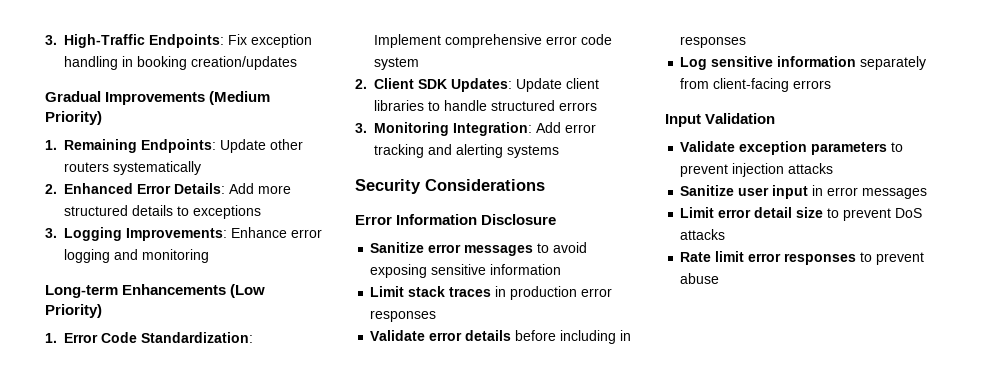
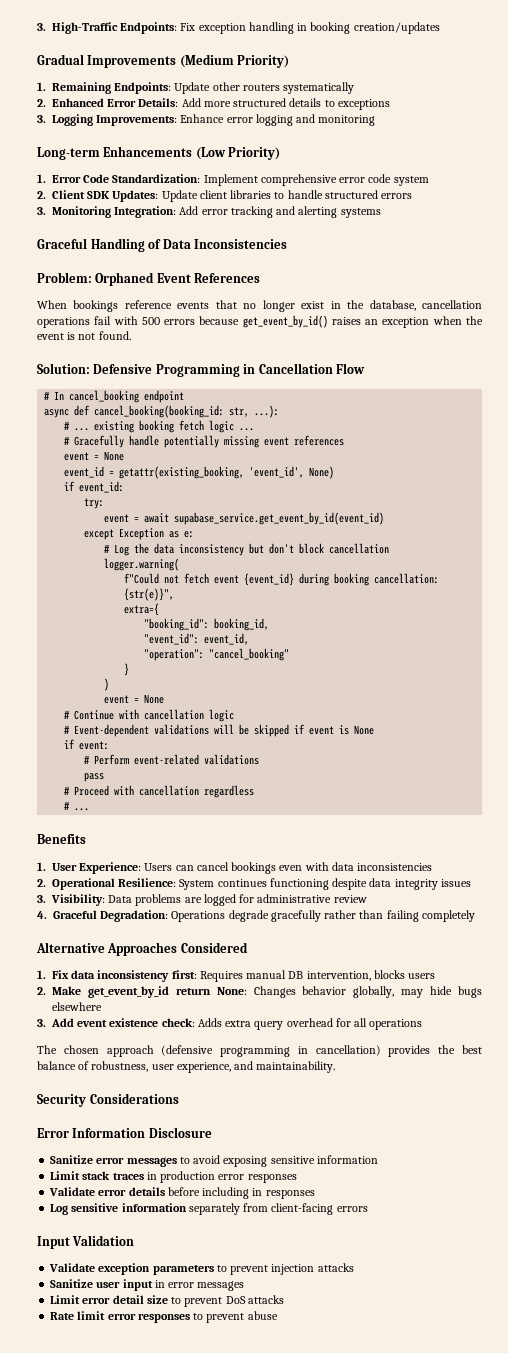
(559, 151) none -> [37,238,288,252] [37,272,261,286] [37,300,482,312] [37,315,483,328] [37,331,131,340] [37,363,365,377] [44,390,185,403] [44,405,280,418] [64,420,255,433] [64,435,345,448] [64,451,125,461] [64,466,335,479] [64,481,125,493] [84,498,105,509] [104,512,385,525] [84,528,195,540] [104,543,390,556] [104,558,180,571] [124,573,440,586] [124,588,175,601] [124,603,160,616] [144,618,270,631] [144,633,250,645] [144,648,290,661] [124,663,130,676] [104,678,110,691] [104,694,165,704] [64,709,235,722] [64,724,375,737] [64,739,110,750] [84,754,260,765] [84,773,105,782] [64,785,255,798] [64,801,90,811] [37,834,86,844] [37,862,433,874] [37,878,471,890] [37,894,367,906] [37,910,475,922] [36,942,248,956] [37,970,436,982] [37,986,483,998] [52,1002,102,1011] [37,1018,423,1030] [37,1045,482,1057] [37,1061,336,1073] // Graceful Handling of Data Inconsistencies // Problem: Orphaned Event References // When bookings reference events that no longer exist in the database, cancellation operations fail with 500 errors because get_event_by_id() raises an exception when the event is not found. // Solution: Defensive Programming in Cancellation Flow // # In cancel_booking endpoint // async def cancel_booking(booking_id: str, ...): // # ... existing booking fetch logic ... // # Gracefully handle potentially missing event references // event = None // event_id = getattr(existing_booking, 'event_id', None) // if event_id: // try: // event = await supabase_service.get_event_by_id(event_id) // except Exception as e: // # Log the data inconsistency but don't block cancellation // logger.warning( // f"Could not fetch event {event_id} during booking cancellation: {str(e)}", // extra={ // "booking_id": booking_id, // "event_id": event_id, // "operation": "cancel_booking" // } // ) // event = None // # Continue with cancellation logic // # Event-dependent validations will be skipped if event is None // if event: // # Perform event-related validations // pass // # Proceed with cancellation regardless // # ... // Benefits // 1. User Experience: Users can cancel bookings even with data inconsistencies // 2. Operational Resilience: System continues functioning despite data integrity issues // 3. Visibility: Data problems are logged for administrative review // 4. Graceful Degradation: Operations degrade gracefully rather than failing completely // Alternative Approaches Considered // 1. Fix data inconsistency first: Requires manual DB intervention, blocks users // 2. Make get_event_by_id return None: Changes behavior globally, may hide bugs elsewhere // 3. Add event existence check: Adds extra query overhead for all operations // The chosen approach (defensive programming in cancellation) provides the best balance of robustness, user experience, and maintainability.

